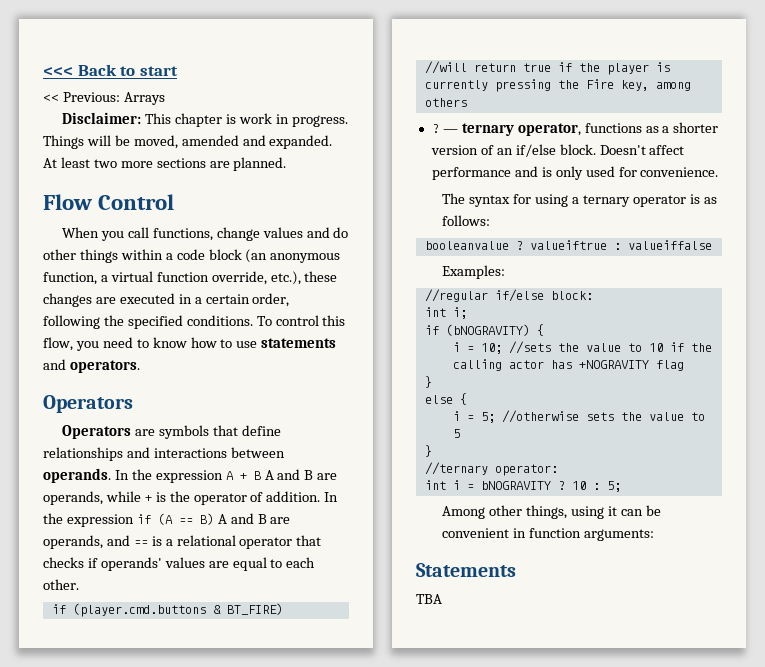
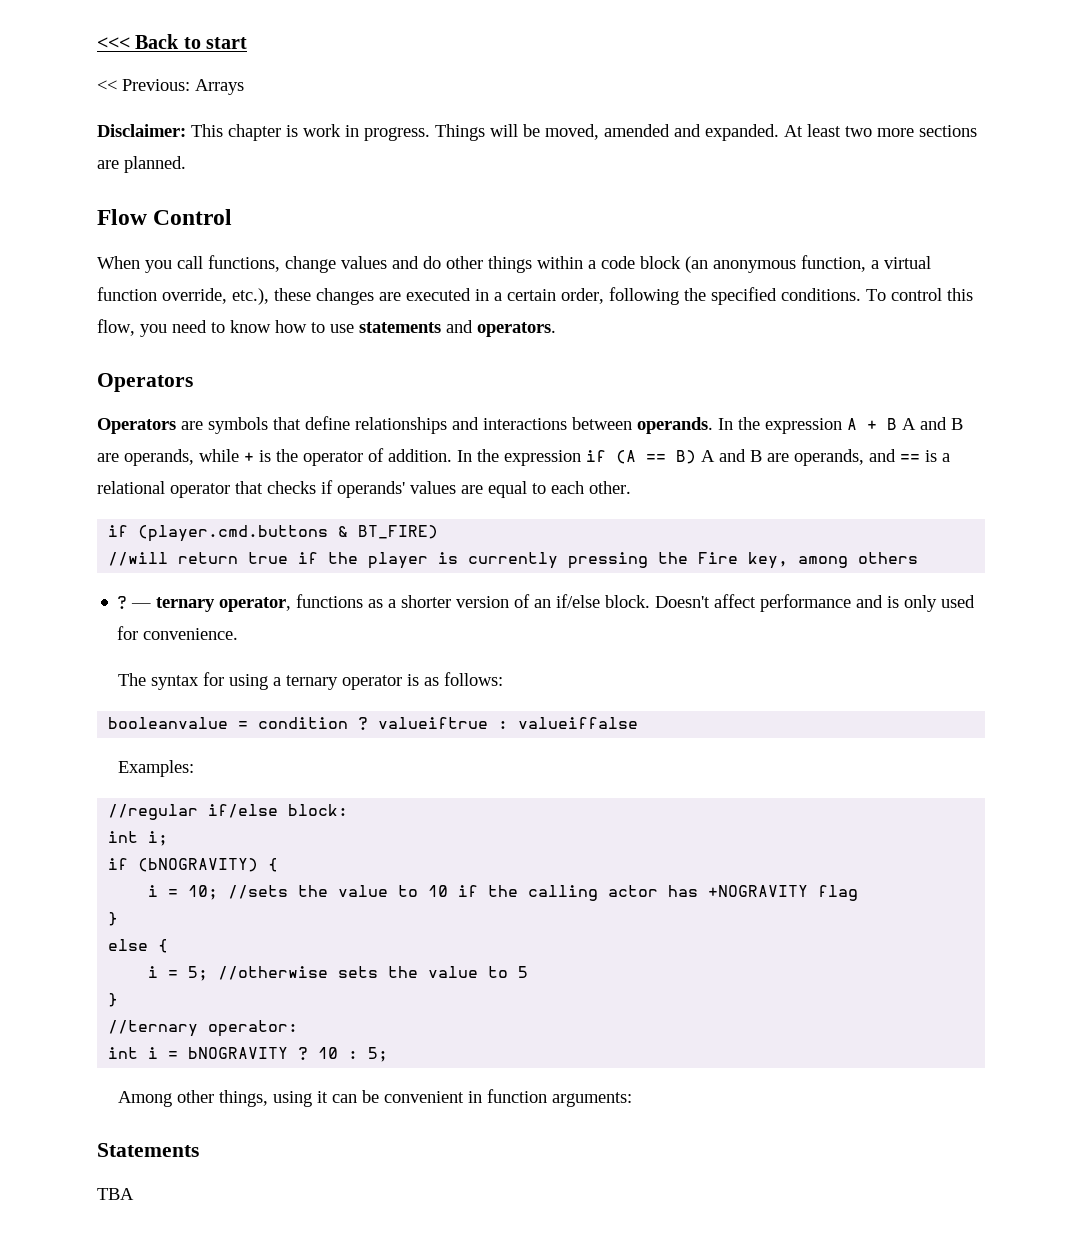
(509, 245) none -> [238,717,349,729] = condition

